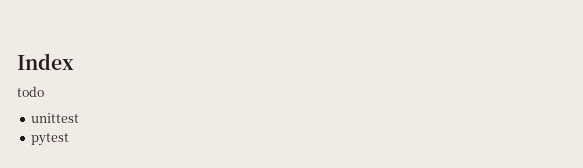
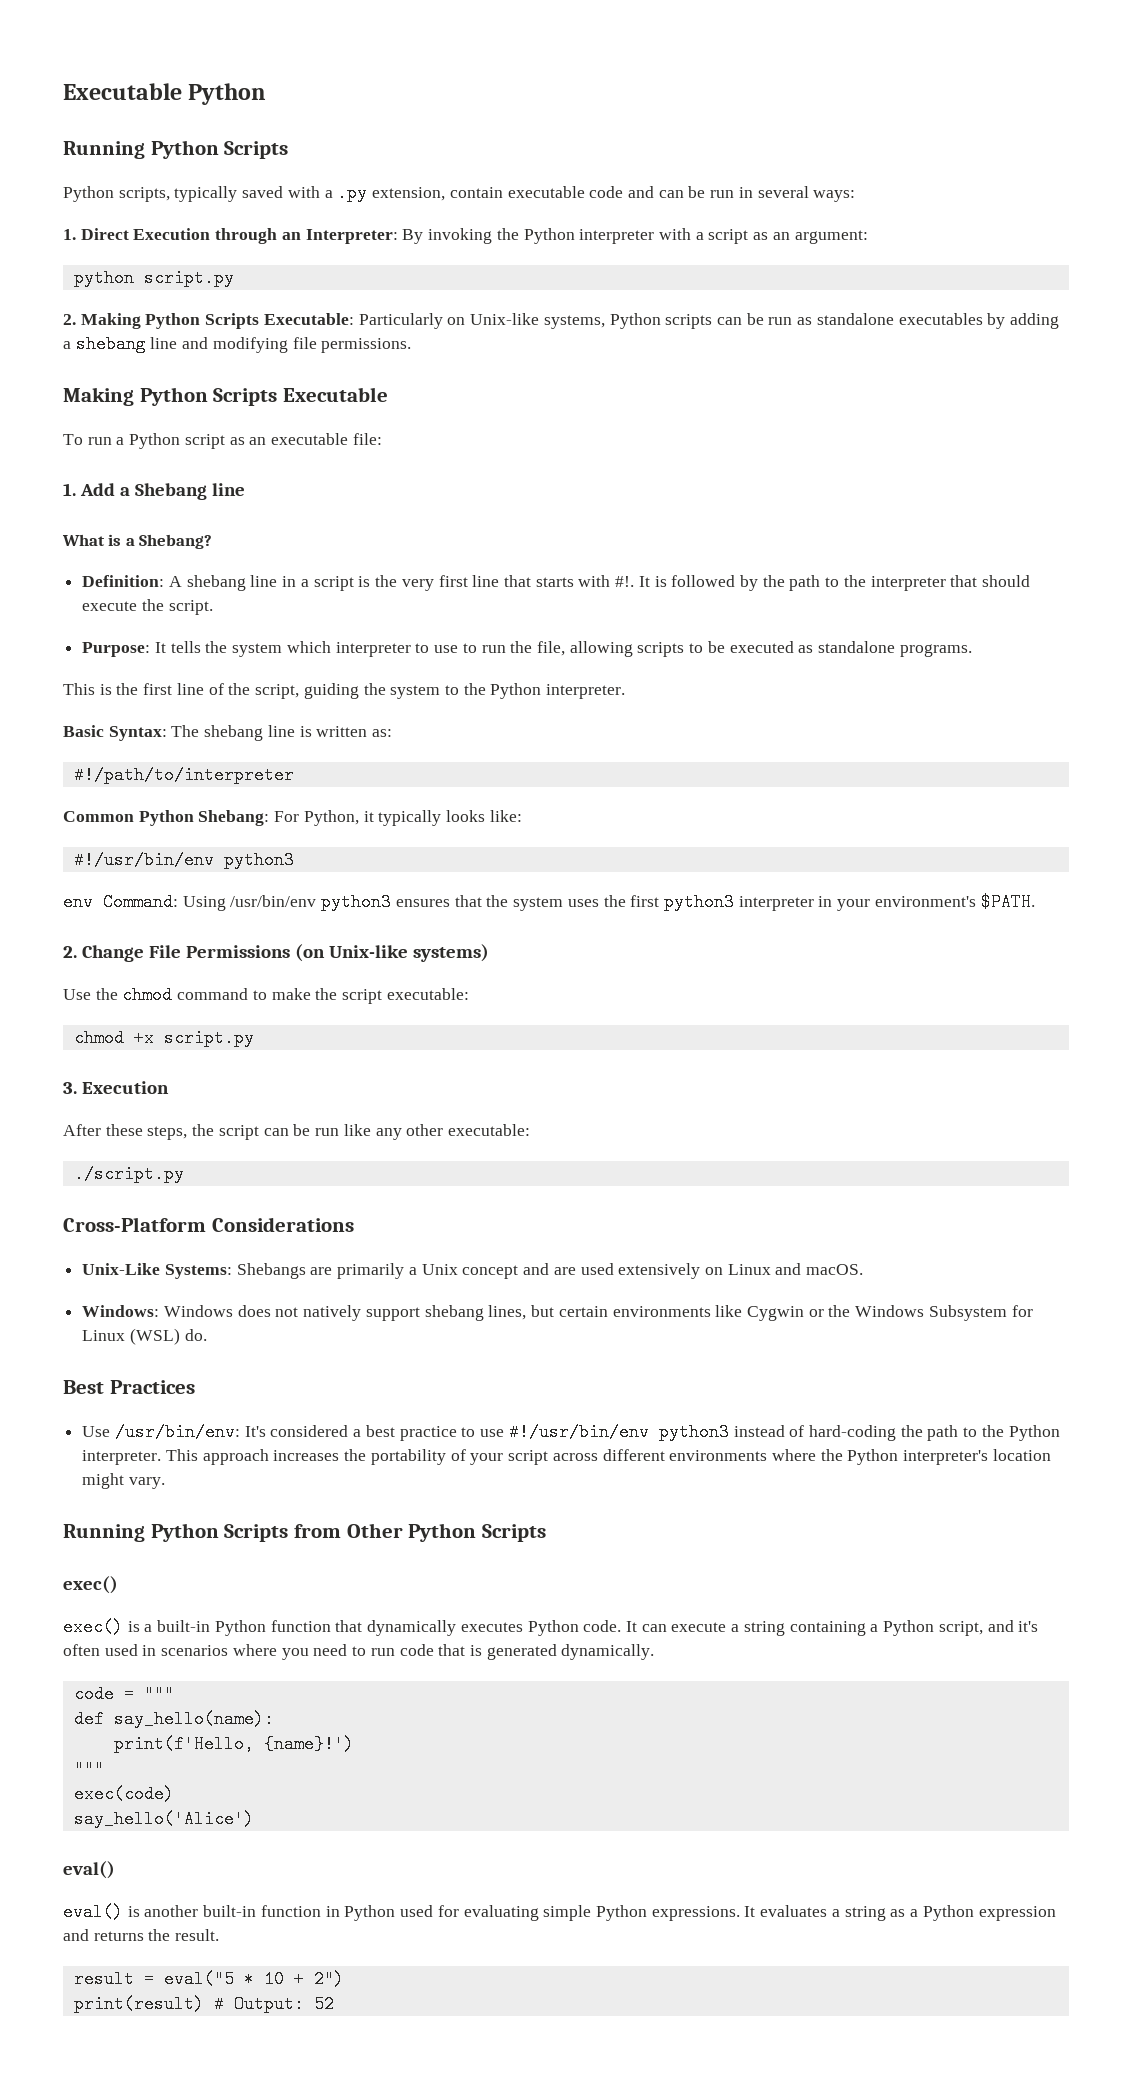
[17,53,74,70] [17,86,44,97] [30,113,79,123] [30,133,69,146] Index // todo // unittest // pytest -> [63,83,267,105] [63,140,289,159] [63,184,856,202] [63,228,868,244] [73,269,234,287] [63,313,1060,329] [63,335,412,353] [63,387,389,406] [63,433,382,449] [63,483,245,500] [62,534,213,549] [82,575,1031,591] [82,599,213,615] [82,641,972,657] [63,683,626,699] [63,725,393,741] [73,766,294,784] [63,810,522,826] [73,851,294,869] [63,893,1035,911] [63,944,489,962] [63,986,469,1004] [73,1029,254,1047] [63,1081,169,1094] [63,1124,530,1140] [73,1165,184,1183] [63,1217,354,1232] [82,1263,864,1279] [82,1305,1033,1321] [82,1328,207,1345] [63,1380,195,1394] [82,1423,1060,1441] [82,1449,1051,1465] [82,1473,165,1489] [63,1523,547,1542] [63,1576,118,1594] [63,1618,1039,1636] [63,1644,655,1660] [73,1685,174,1703] [73,1710,274,1728] [113,1735,354,1753] [73,1760,104,1778] [73,1785,174,1803] [73,1810,254,1828] [63,1861,115,1879] [63,1903,1056,1921] [63,1929,220,1941] [73,1970,344,1988] [73,1995,334,2013] Executable Python // Running Python Scripts // Python scripts, typically saved with a .py extension, contain executable code and can be run in several ways: // 1. Direct Execution through an Interpreter: By invoking the Python interpreter with a script as an argument: // python script.py // 2. Making Python Scripts Executable: Particularly on Unix-like systems, Python scripts can be run as standalone executables by adding a shebang line and modifying file permissions. // Making Python Scripts Executable // To run a Python script as an executable file: // 1. Add a Shebang line // What is a Shebang? // Definition: A shebang line in a script is the very first line that starts with #!. It is followed by the path to the interpreter that should execute the script. // Purpose: It tells the system which interpreter to use to run the file, allowing scripts to be executed as standalone programs. // This is the first line of the script, guiding the system to the Python interpreter. // Basic Syntax: The shebang line is written as: // #!/path/to/interpreter // Common Python Shebang: For Python, it typically looks like: // #!/usr/bin/env python3 // env Command: Using /usr/bin/env python3 ensures that the system uses the first python3 interpreter in your environment's $PATH. // 2. Change File Permissions (on Unix-like systems) // Use the chmod command to make the script executable: // chmod +x script.py // 3. Execution // After these steps, the script can be run like any other executable: // ./script.py // Cross-Platform Considerations // Unix-Like Systems: Shebangs are primarily a Unix concept and are used extensively on Linux and macOS. // Windows: Windows does not natively support shebang lines, but certain environments like Cygwin or the Windows Subsystem for Linux (WSL) do. // Best Practices // Use /usr/bin/env: It's considered a best practice to use #!/usr/bin/env python3 instead of hard-coding the path to the Python interpreter. This approach increases the portability of your script across different environments where the Python interpreter's location might vary. // Running Python Scripts from Other Python Scripts // exec() // exec() is a built-in Python function that dynamically executes Python code. It can execute a string containing a Python script, and it's often used in scenarios where you need to run code that is generated dynamically. // code = """ // def say_hello(name): // print(f'Hello, {name}!') // """ // exec(code) // say_hello('Alice') // eval() // eval() is another built-in function in Python used for evaluating simple Python expressions. It evaluates a string as a Python expression and returns the result. // result = eval("5 * 10 + 2") // print(result) # Output: 52

